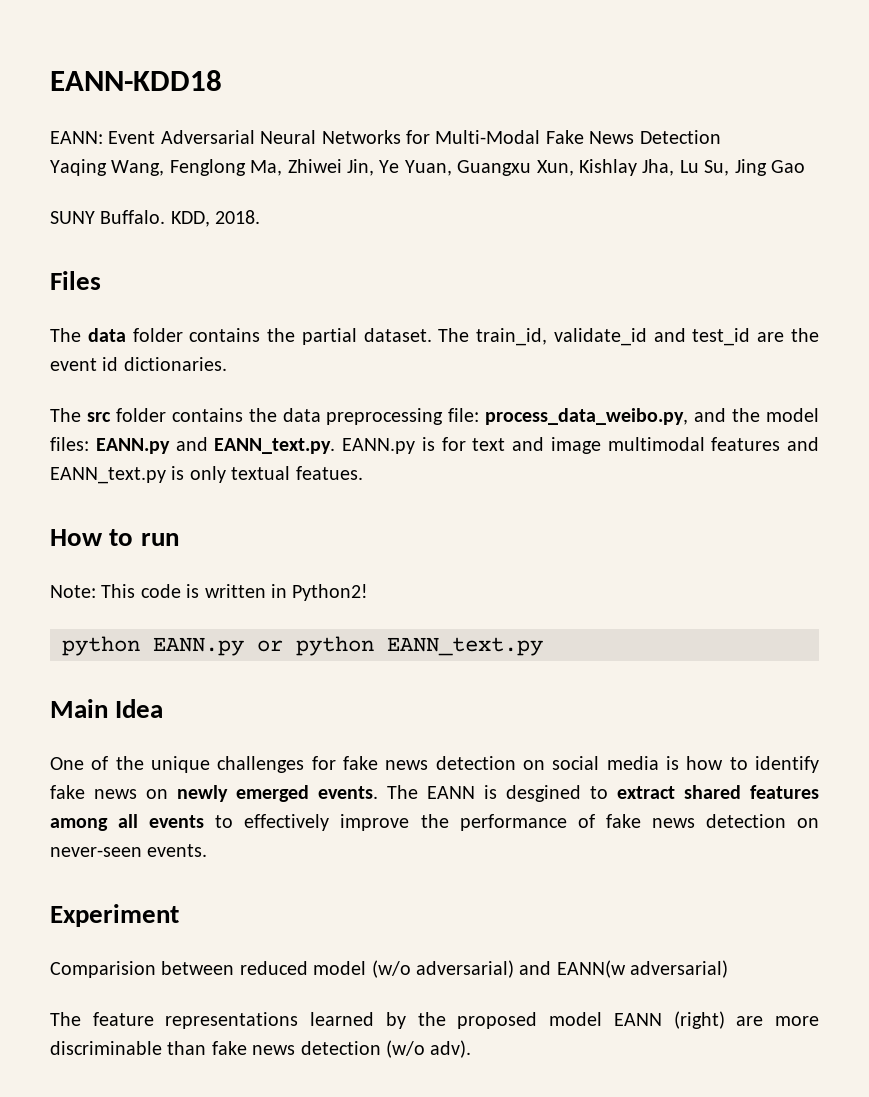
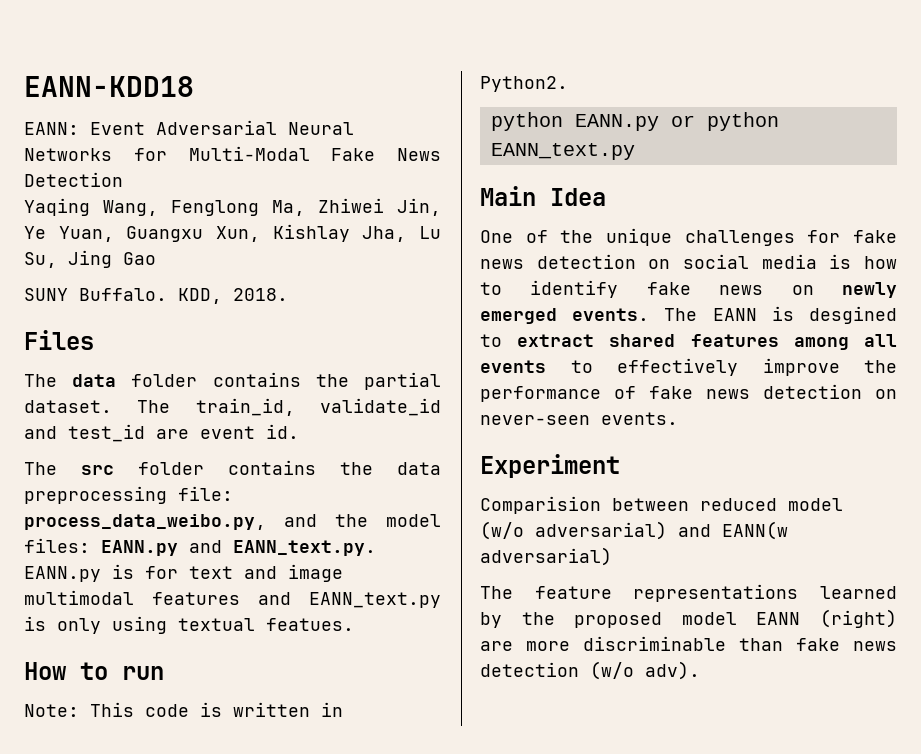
[790,328,819,342] [50,357,227,371] the event id dictionaries. -> [200,424,299,439] event id.
(226, 474) none -> [112,616,167,634] using
[292,584,369,601] Python2! -> [480,76,568,92] Python2.

